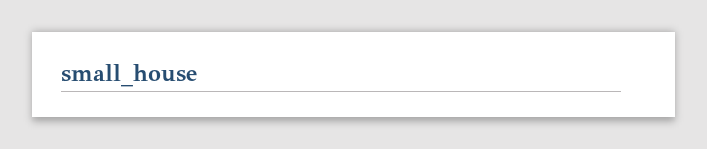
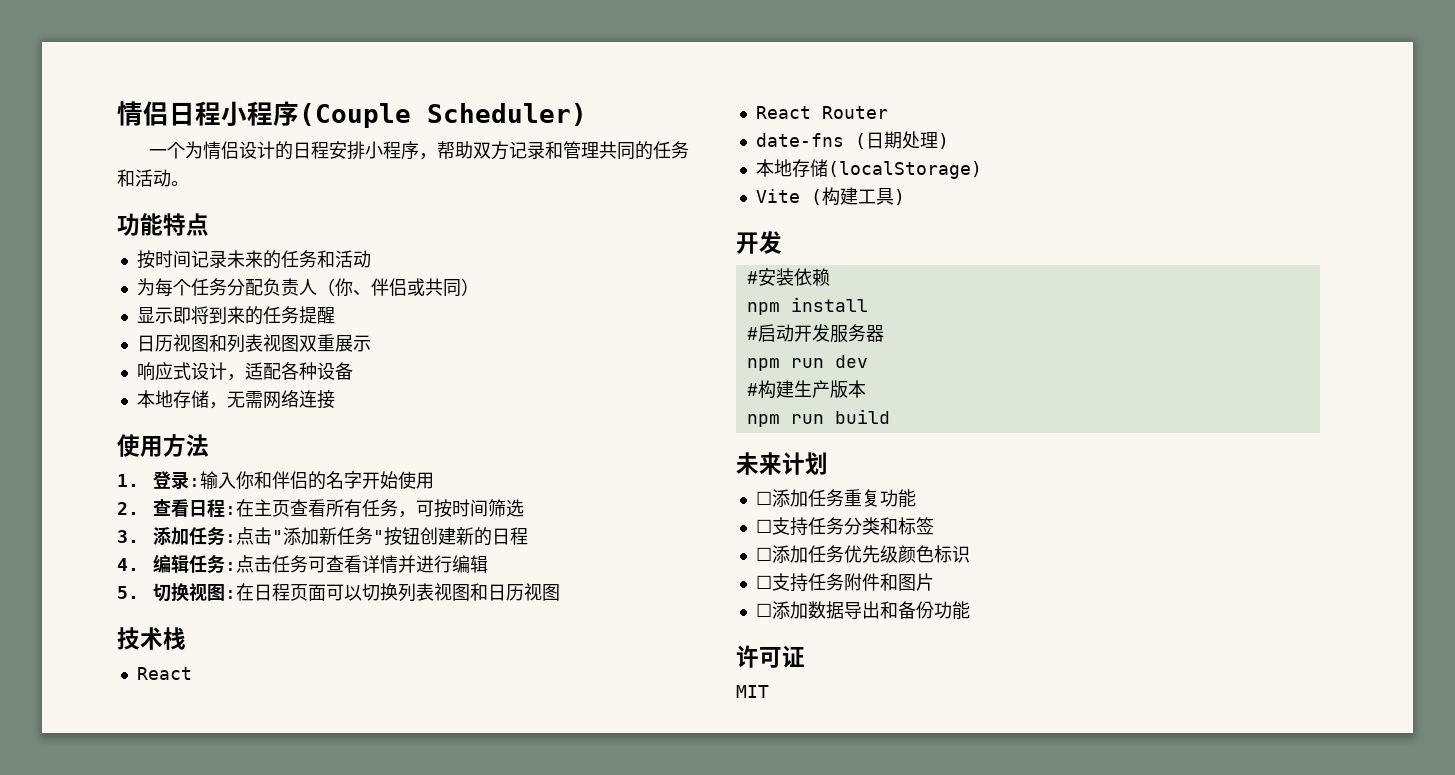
[61,64,197,87] small_house -> [117,101,587,128] [148,141,689,160] [117,169,189,187] [117,213,209,236] [136,250,371,269] [136,278,479,297] [136,306,335,325] [136,334,371,353] [136,362,353,381] [136,390,335,409] [117,434,209,457] [117,471,434,490] [117,499,524,518] [117,527,528,546] [117,554,488,574] [117,583,560,602] [117,627,186,650] [136,667,192,680] [755,106,888,119] [755,131,949,149] [755,159,982,179] [755,187,905,206] [736,231,782,254] [746,268,830,286] [746,297,868,315] [746,324,884,343] [746,355,868,371] [746,380,866,399] [746,409,890,427] [736,452,828,475] [755,489,916,508] [755,517,934,536] [755,545,970,563] [755,573,934,592] [755,601,970,620] [736,645,805,668] [736,685,769,698] 情侣日程小程序(Couple Scheduler) // 一个为情侣设计的日程安排小程序，帮助双方记录和管理共同的任务和活动。 // 功能特点 // 按时间记录未来的任务和活动 // 为每个任务分配负责人（你、伴侣或共同） // 显示即将到来的任务提醒 // 日历视图和列表视图双重展示 // 响应式设计，适配各种设备 // 本地存储，无需网络连接 // 使用方法 // 1.登录:输入你和伴侣的名字开始使用 // 2.查看日程:在主页查看所有任务，可按时间筛选 // 3.添加任务:点击"添加新任务"按钮创建新的日程 // 4.编辑任务:点击任务可查看详情并进行编辑 // 5.切换视图:在日程页面可以切换列表视图和日历视图 // 技术栈 // React // React Router // date-fns (日期处理) // 本地存储(localStorage) // Vite (构建工具) // 开发 // #安装依赖 // npm install // #启动开发服务器 // npm run dev // #构建生产版本 // npm run build // 未来计划 // ☐添加任务重复功能 // ☐支持任务分类和标签 // ☐添加任务优先级颜色标识 // ☐支持任务附件和图片 // ☐添加数据导出和备份功能 // 许可证 // MIT

